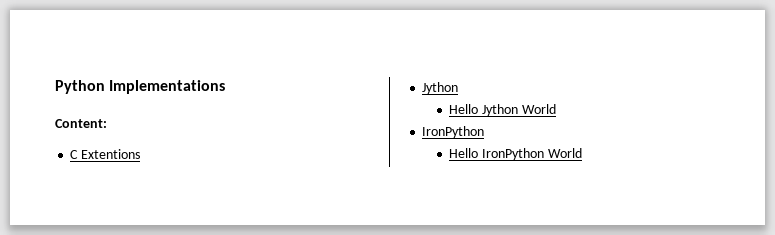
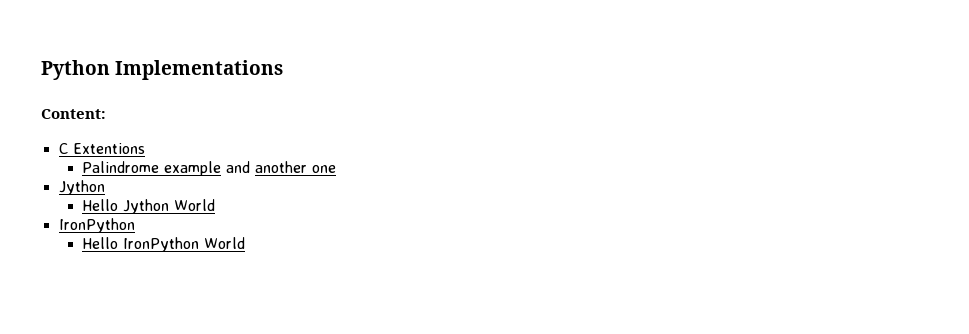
(141, 154) none -> [82,161,337,176] // Palindrome example and another one

